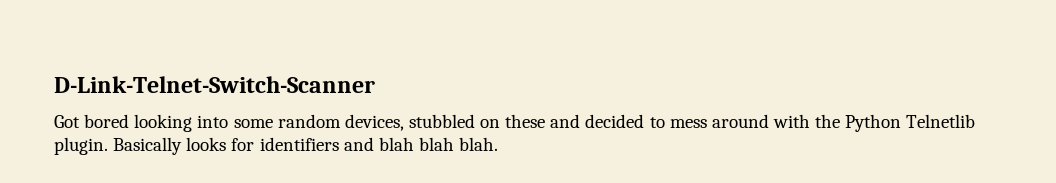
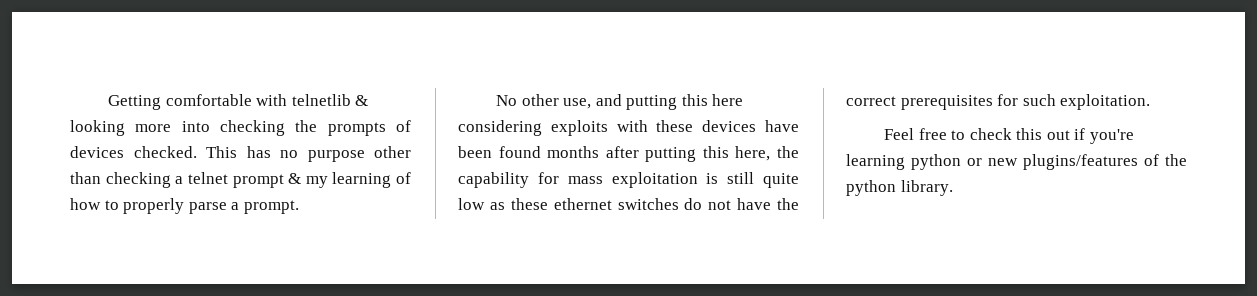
[54,76,375,93] [54,114,976,132] [54,137,499,155] D-Link-Telnet-Switch-Scanner // Got bored looking into some random devices, stubbled on these and decided to mess around with the Python Telnetlib plugin. Basically looks for identifiers and blah blah blah. -> [107,94,369,110] [70,120,411,136] [70,146,411,162] [70,172,411,188] [70,198,299,214] [495,94,744,110] [458,120,799,136] [458,146,799,162] [458,172,799,188] [458,198,799,210] [846,94,1151,110] [883,128,1135,144] [846,154,1187,170] [846,180,953,196] Getting comfortable with telnetlib & looking more into checking the prompts of devices checked. This has no purpose other than checking a telnet prompt & my learning of how to properly parse a prompt. // No other use, and putting this here considering exploits with these devices have been found months after putting this here, the capability for mass exploitation is still quite low as these ethernet switches do not have the correct prerequisites for such exploitation. // Feel free to check this out if you're learning python or new plugins/features of the python library.

